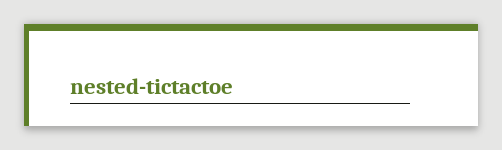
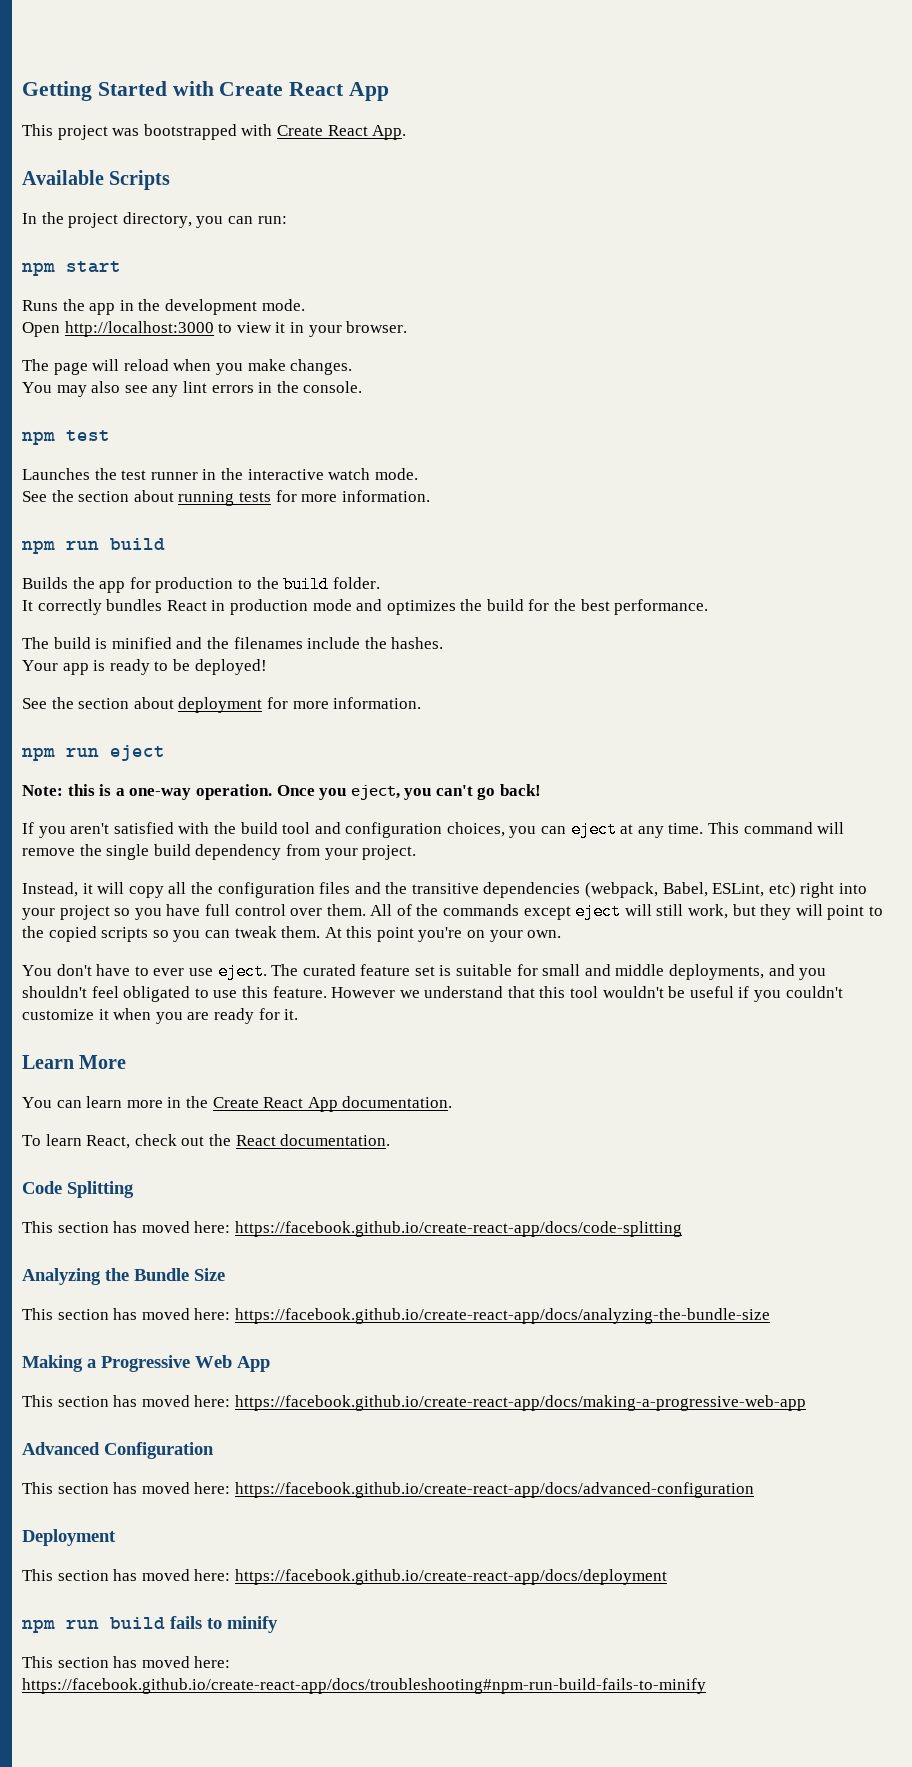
[70,78,233,94] nested-tictactoe -> [22,81,390,101] [22,124,407,140] [22,170,171,190] [22,212,287,228] [22,261,121,276] [22,299,305,315] [22,321,408,337] [22,359,353,375] [22,381,363,397] [22,430,110,445] [22,468,418,480] [22,490,430,506] [22,538,165,554] [22,576,380,593] [22,599,709,615] [22,637,444,649] [22,659,267,675] [22,697,422,713] [22,745,165,761] [22,784,542,800] [22,821,845,838] [22,844,417,860] [22,882,868,898] [22,903,883,920] [22,926,562,942] [22,963,827,980] [22,986,843,1002] [22,1008,299,1024] [22,1055,127,1069] [22,1096,453,1112] [22,1134,391,1149] [22,1181,134,1198] [22,1221,682,1237] [22,1268,225,1285] [22,1308,770,1324] [22,1355,270,1372] [22,1395,806,1411] [22,1442,214,1459] [22,1482,754,1498] [22,1529,116,1546] [22,1569,667,1585] [22,1616,278,1633] [22,1656,231,1668] [22,1678,706,1694] Getting Started with Create React App // This project was bootstrapped with Create React App. // Available Scripts // In the project directory, you can run: // npm start // Runs the app in the development mode. // Open http://localhost:3000 to view it in your browser. // The page will reload when you make changes. // You may also see any lint errors in the console. // npm test // Launches the test runner in the interactive watch mode. // See the section about running tests for more information. // npm run build // Builds the app for production to the build folder. // It correctly bundles React in production mode and optimizes the build for the best performance. // The build is minified and the filenames include the hashes. // Your app is ready to be deployed! // See the section about deployment for more information. // npm run eject // Note: this is a one-way operation. Once you eject, you can't go back! // If you aren't satisfied with the build tool and configuration choices, you can eject at any time. This command will remove the single build dependency from your project. // Instead, it will copy all the configuration files and the transitive dependencies (webpack, Babel, ESLint, etc) right into your project so you have full control over them. All of the commands except eject will still work, but they will point to the copied scripts so you can tweak them. At this point you're on your own. // You don't have to ever use eject. The curated feature set is suitable for small and middle deployments, and you shouldn't feel obligated to use this feature. However we understand that this tool wouldn't be useful if you couldn't customize it when you are ready for it. // Learn More // You can learn more in the Create React App documentation. // To learn React, check out the React documentation. // Code Splitting // This section has moved here: https://facebook.github.io/create-react-app/docs/code-splitting // Analyzing the Bundle Size // This section has moved here: https://facebook.github.io/create-react-app/docs/analyzing-the-bundle-size // Making a Progressive Web App // This section has moved here: https://facebook.github.io/create-react-app/docs/making-a-progressive-web-app // Advanced Configuration // This section has moved here: https://facebook.github.io/create-react-app/docs/advanced-configuration // Deployment // This section has moved here: https://facebook.github.io/create-react-app/docs/deployment // npm run build fails to minify // This section has moved here: https://facebook.github.io/create-react-app/docs/troubleshooting#npm-run-build-fails-to-minify

